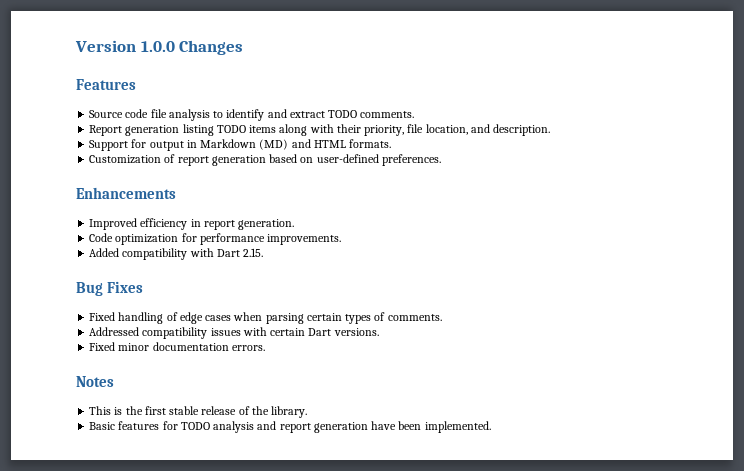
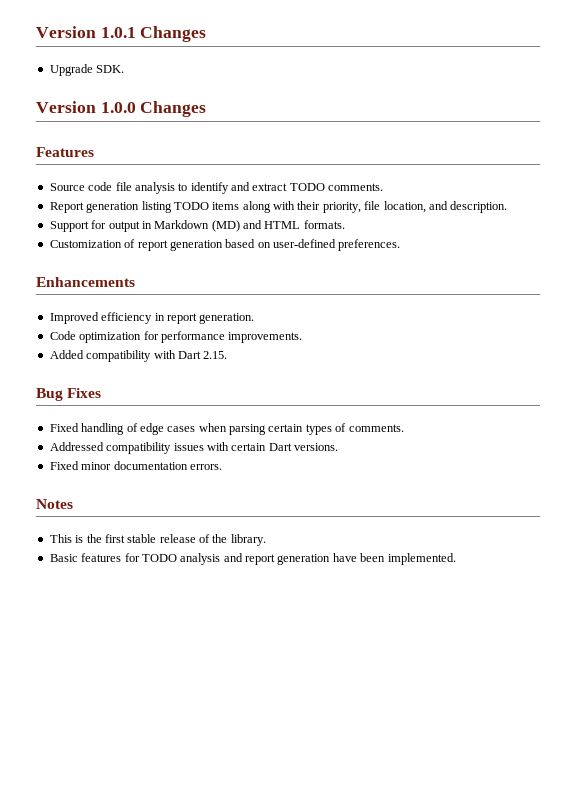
[75,40,136,52] Version -> [36,26,207,42] [49,64,125,76] [36,101,96,113] Version 1.0.1 Changes // Upgrade SDK. // Version

